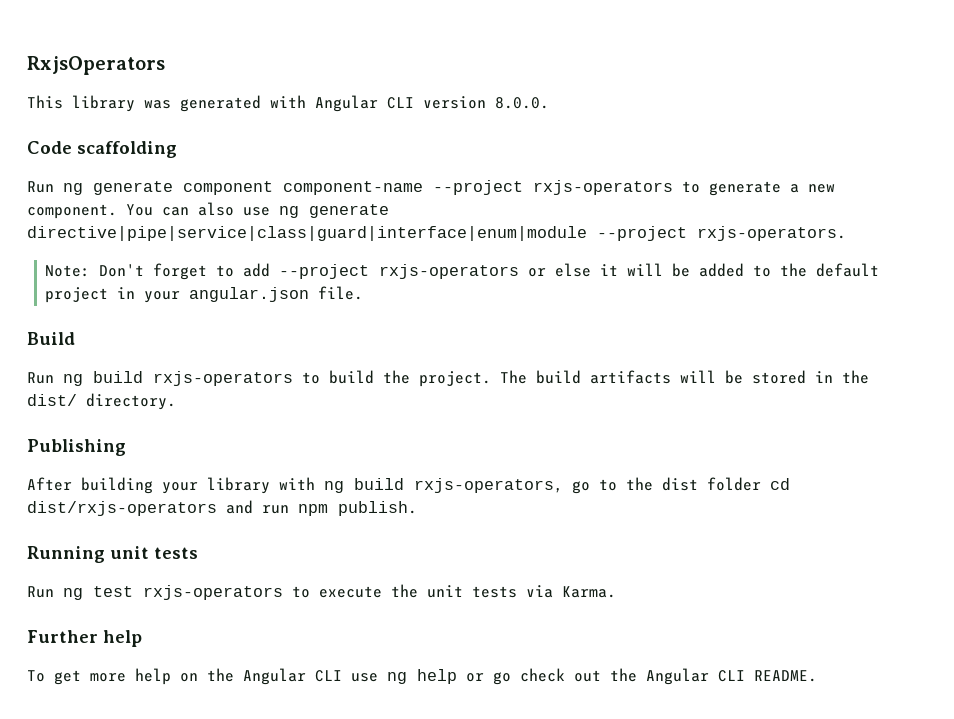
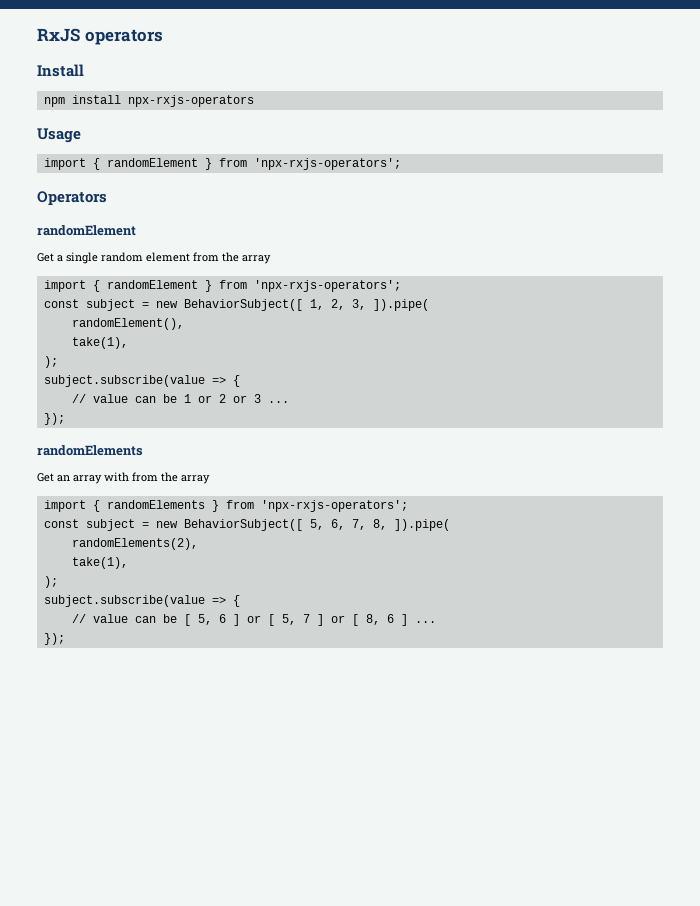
[27,56,165,75] [27,95,549,112] [27,141,177,158] [27,180,835,196] [27,202,389,219] [27,226,846,241] [45,263,880,280] [45,286,364,303] [27,332,75,345] [27,370,869,387] [27,393,176,410] [27,439,126,456] [27,477,790,494] [27,500,417,516] [27,546,198,563] [27,584,616,600] [27,630,142,647] [27,668,817,685] RxjsOperators // This library was generated with Angular CLI version 8.0.0. // Code scaffolding // Run ng generate component component-name --project rxjs-operators to generate a new component. You can also use ng generate directive|pipe|service|class|guard|interface|enum|module --project rxjs-operators. // Note: Don't forget to add --project rxjs-operators or else it will be added to the default project in your angular.json file. // Build // Run ng build rxjs-operators to build the project. The build artifacts will be stored in the dist/ directory. // Publishing // After building your library with ng build rxjs-operators, go to the dist folder cd dist/rxjs-operators and run npm publish. // Running unit tests // Run ng test rxjs-operators to execute the unit tests via Karma. // Further help // To get more help on the Angular CLI use ng help or go check out the Angular CLI README. -> [37,28,163,45] [37,64,84,77] [43,95,254,107] [37,128,81,143] [43,158,401,170] [37,191,107,206] [37,225,136,236] [37,252,271,264] [43,280,401,292] [43,299,429,311] [71,318,184,330] [71,337,128,349] [43,356,58,368] [43,375,240,387] [71,394,289,403] [43,413,65,425] [37,445,143,456] [37,472,210,484] [43,500,408,512] [43,519,450,531] [71,538,198,550] [71,557,128,569] [43,576,58,588] [43,595,240,607] [71,614,436,626] [43,633,65,645] RxJS operators // Install // npm install npx-rxjs-operators // Usage // import { randomElement } from 'npx-rxjs-operators'; // Operators // randomElement // Get a single random element from the array // import { randomElement } from 'npx-rxjs-operators'; // const subject = new BehaviorSubject([ 1, 2, 3, ]).pipe( // randomElement(), // take(1), // ); // subject.subscribe(value => { // // value can be 1 or 2 or 3 ... // }); // randomElements // Get an array with from the array // import { randomElements } from 'npx-rxjs-operators'; // const subject = new BehaviorSubject([ 5, 6, 7, 8, ]).pipe( // randomElements(2), // take(1), // ); // subject.subscribe(value => { // // value can be [ 5, 6 ] or [ 5, 7 ] or [ 8, 6 ] ... // });

